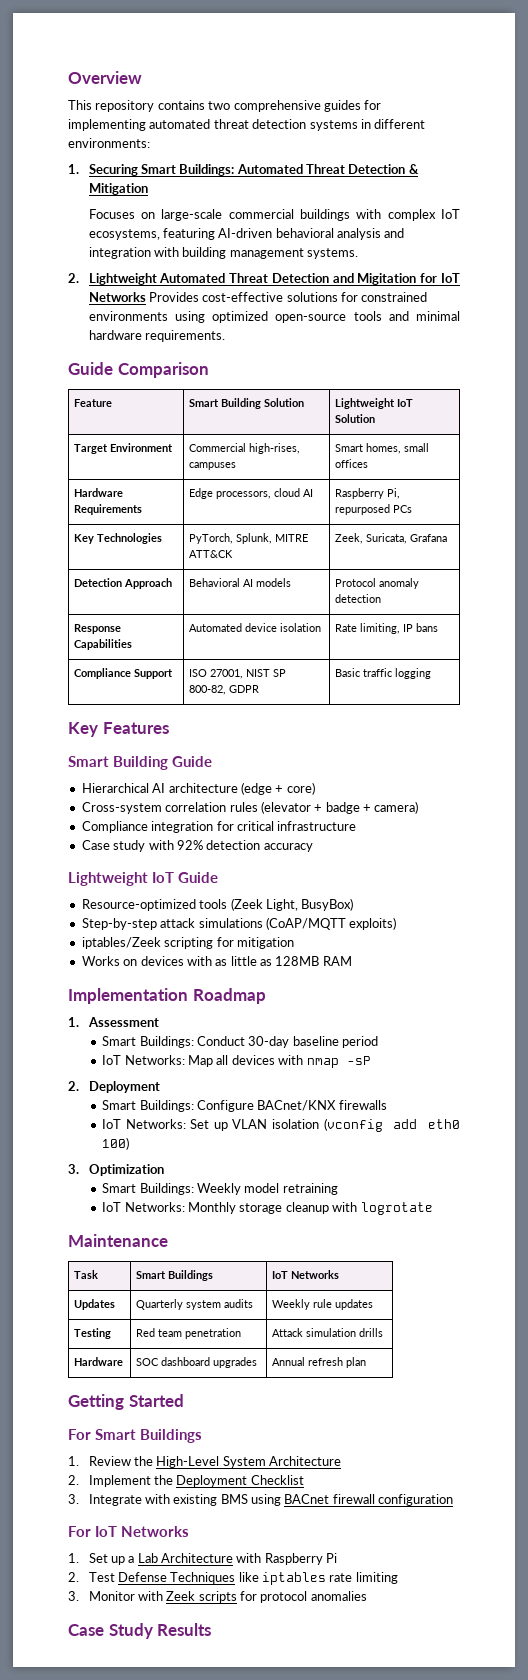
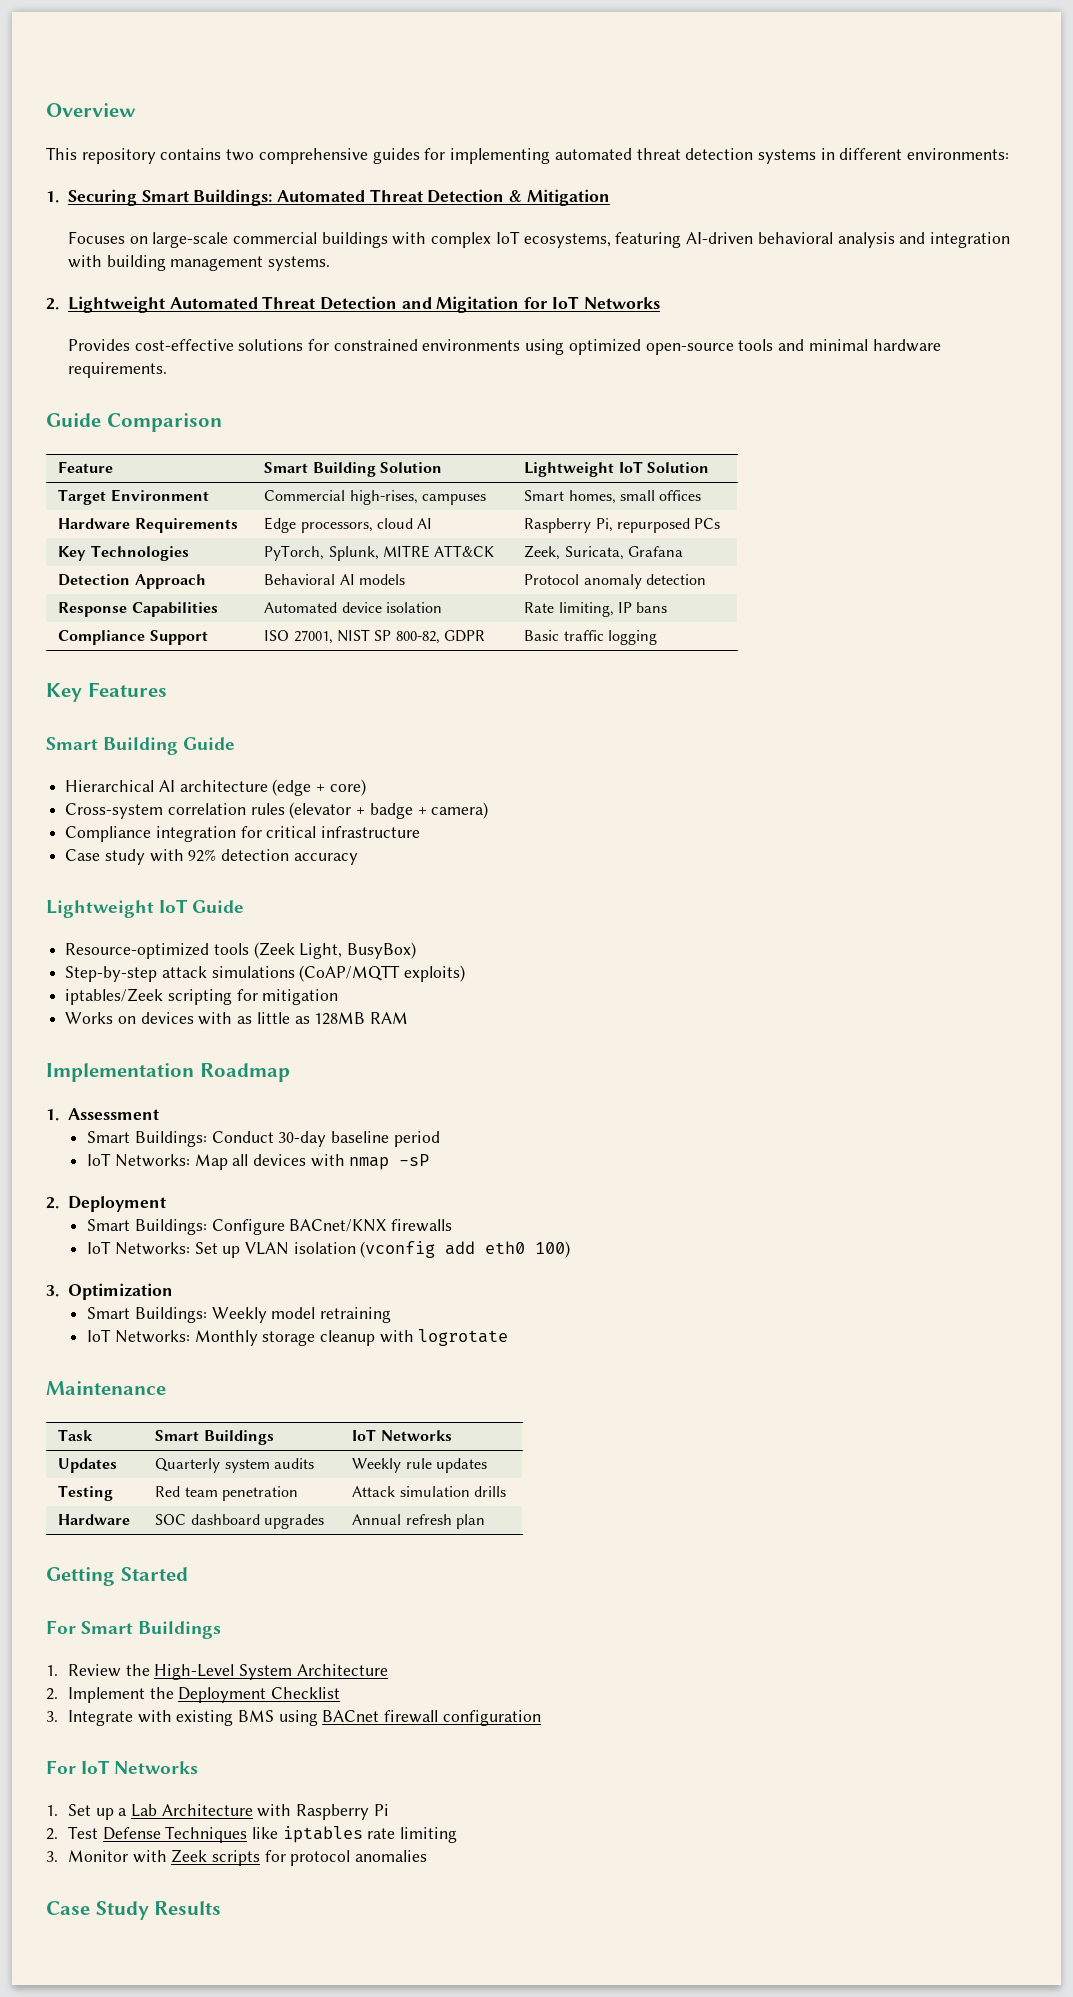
(146, 297) none -> (660, 303) //

